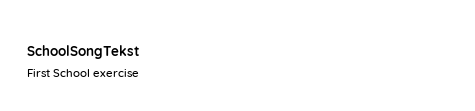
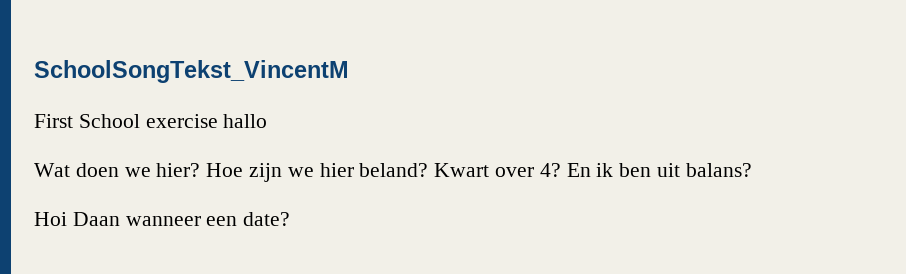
[27,45,140,59] SchoolSongTekst -> [34,60,349,83] SchoolSongTekst_VincentM
(140, 73) none -> [223,114,268,128] [34,163,752,182] [34,212,291,226] hallo // Wat doen we hier? Hoe zijn we hier beland? Kwart over 4? En ik ben uit balans? // Hoi Daan wanneer een date?

